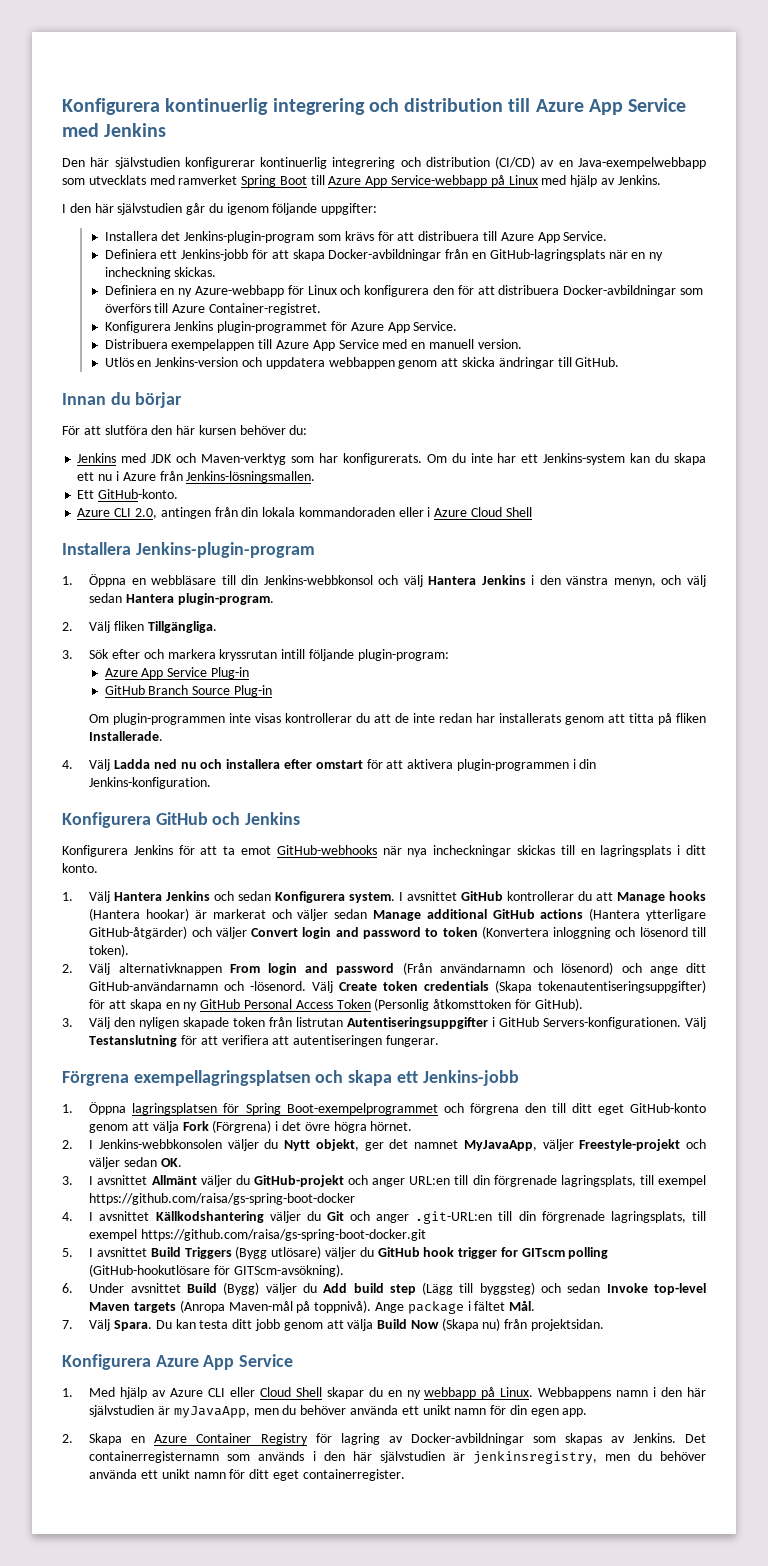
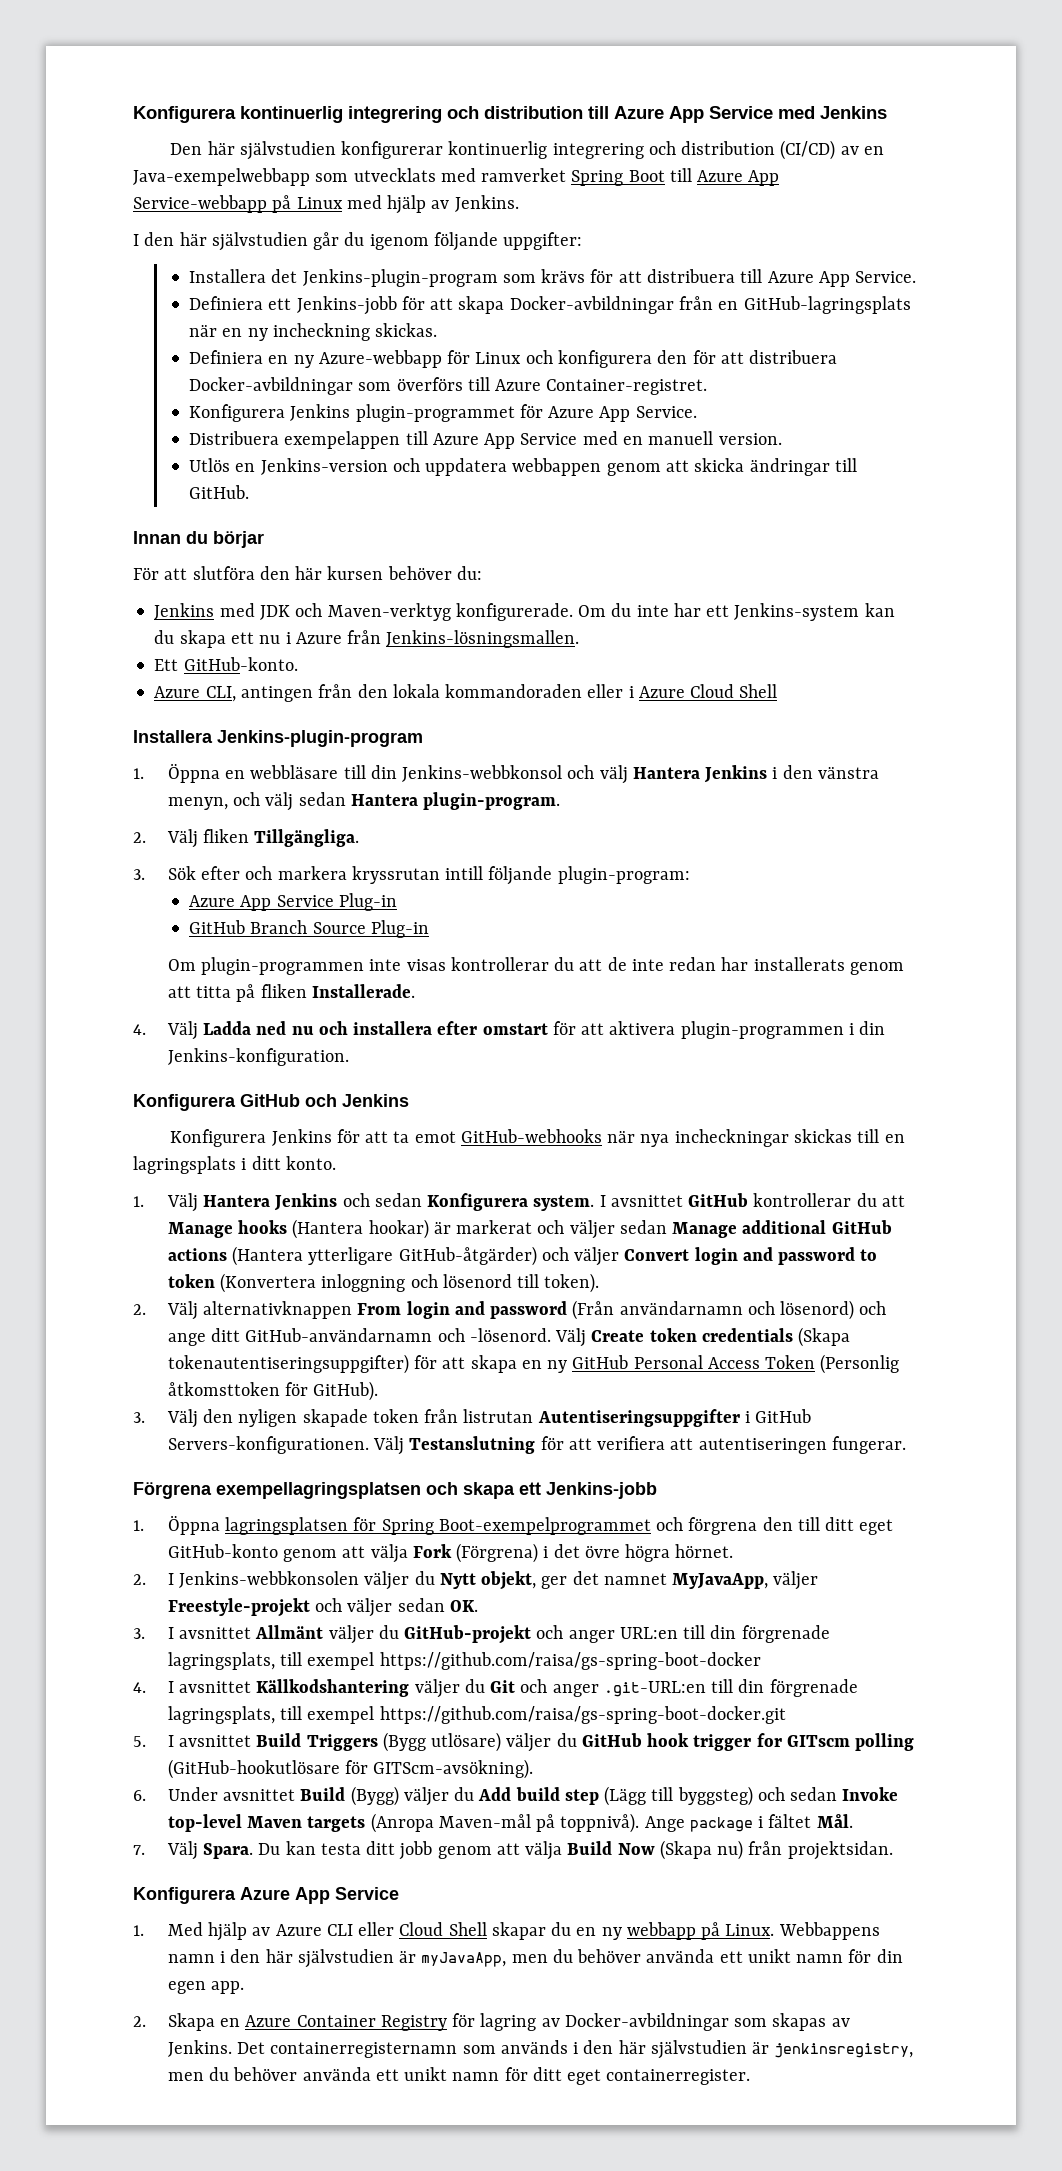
[290,453,422,465] som har konfigurerats. -> [455,603,573,621] konfigurerade.
[114,508,157,519] CLI 2.0, -> [205,686,236,702] CLI,
[241,507,259,517] din -> [357,684,388,698] den

